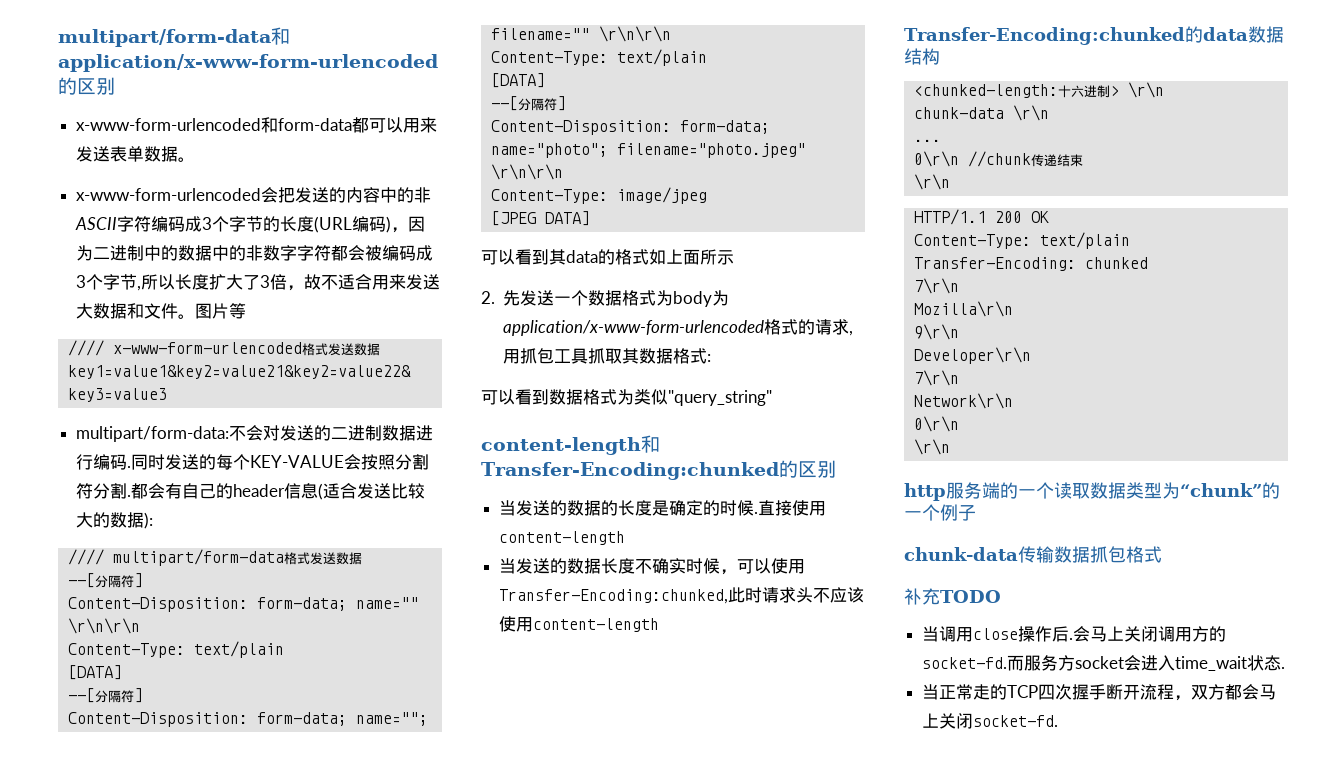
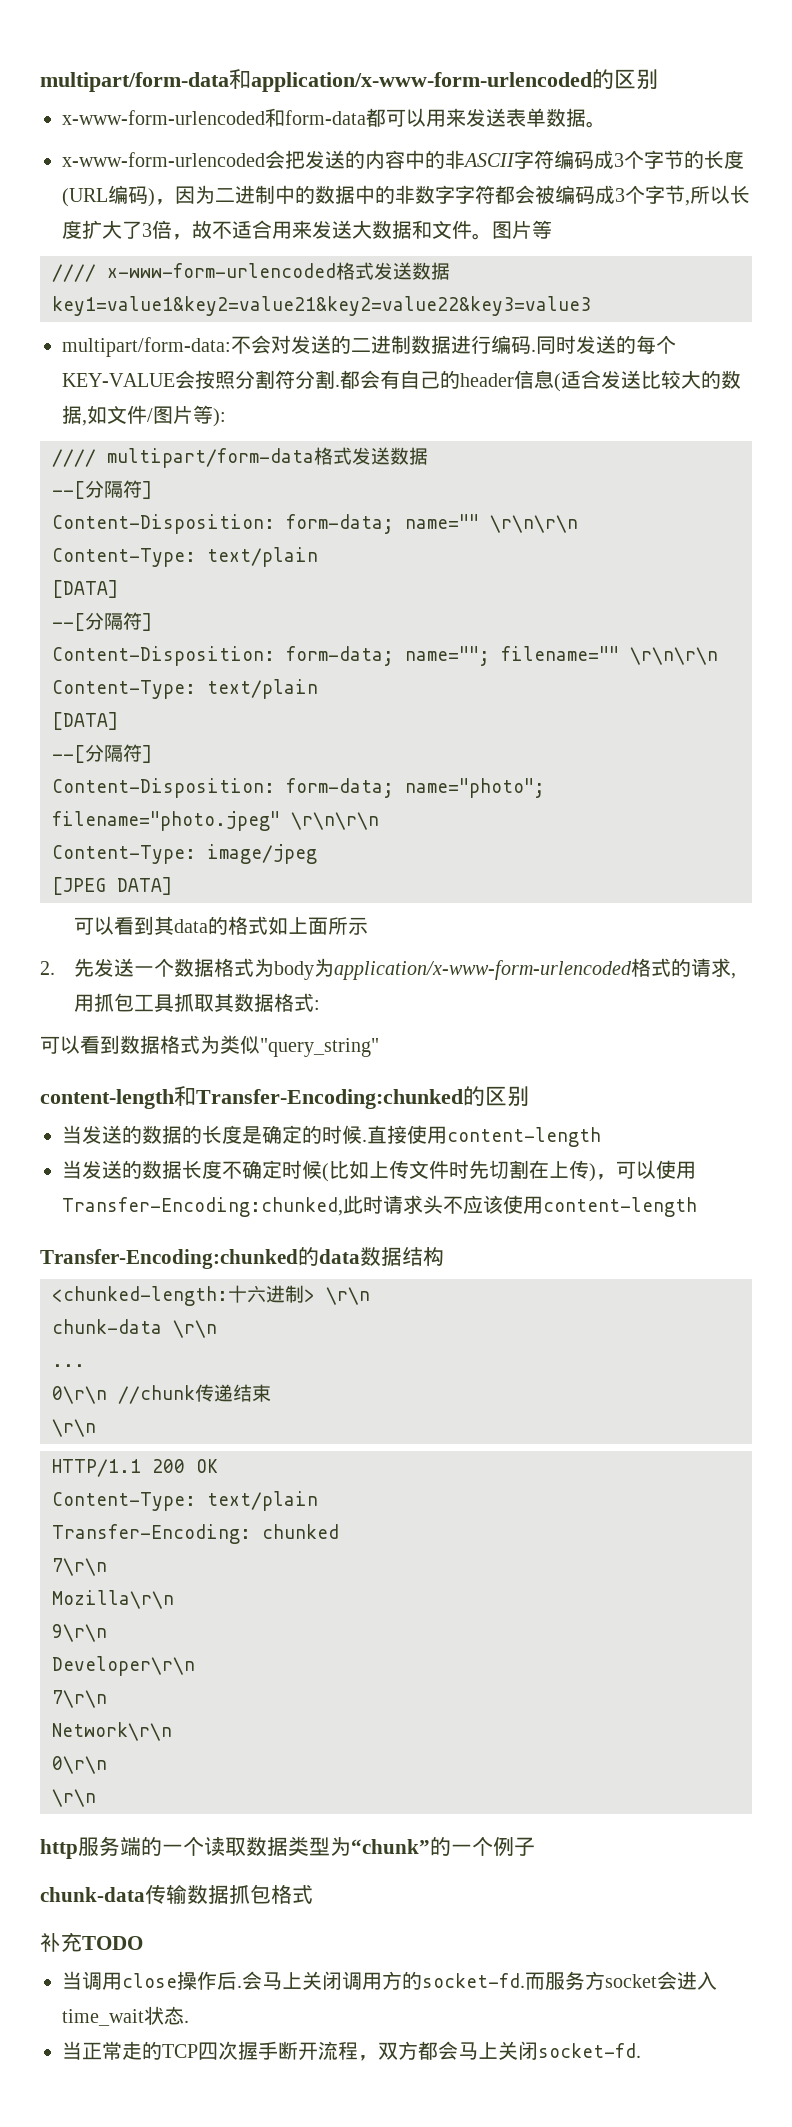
(145, 520) none -> [82,405,213,426] ,如文件/图片等
[669,558,721,574] 实时候 -> [262,1160,596,1182] 定时候(比如上传文件时先切割在上传)

